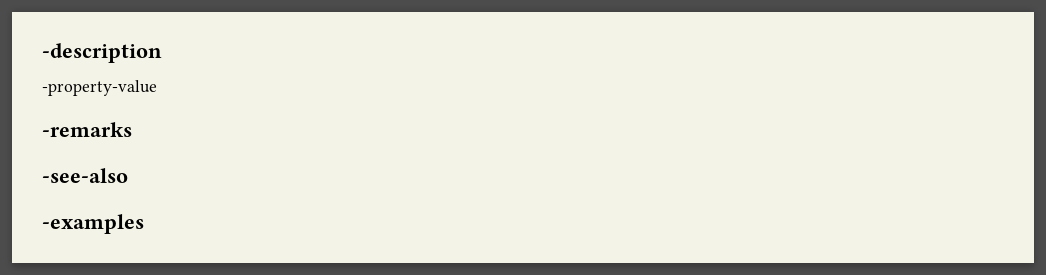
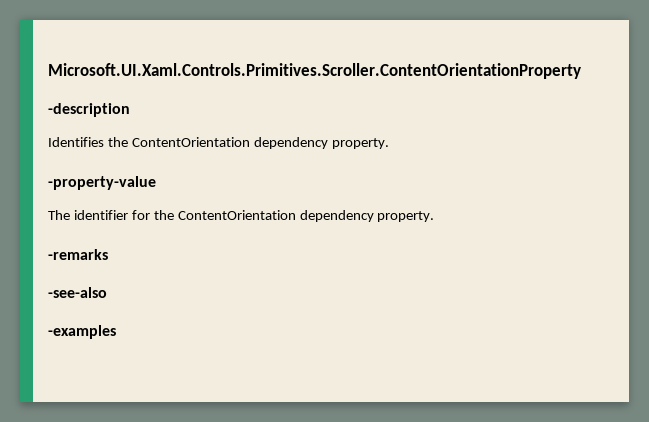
(42, 53) none -> [48,63,581,79] Microsoft.UI.Xaml.Controls.Primitives.Scroller.ContentOrientationProperty //
[42,80,157,96] -property-value -> [48,137,389,149] [48,176,156,190] [48,210,435,222] Identifies the ContentOrientation dependency property. // -property-value // The identifier for the ContentOrientation dependency property.

